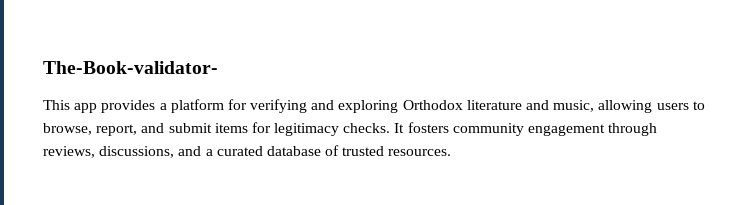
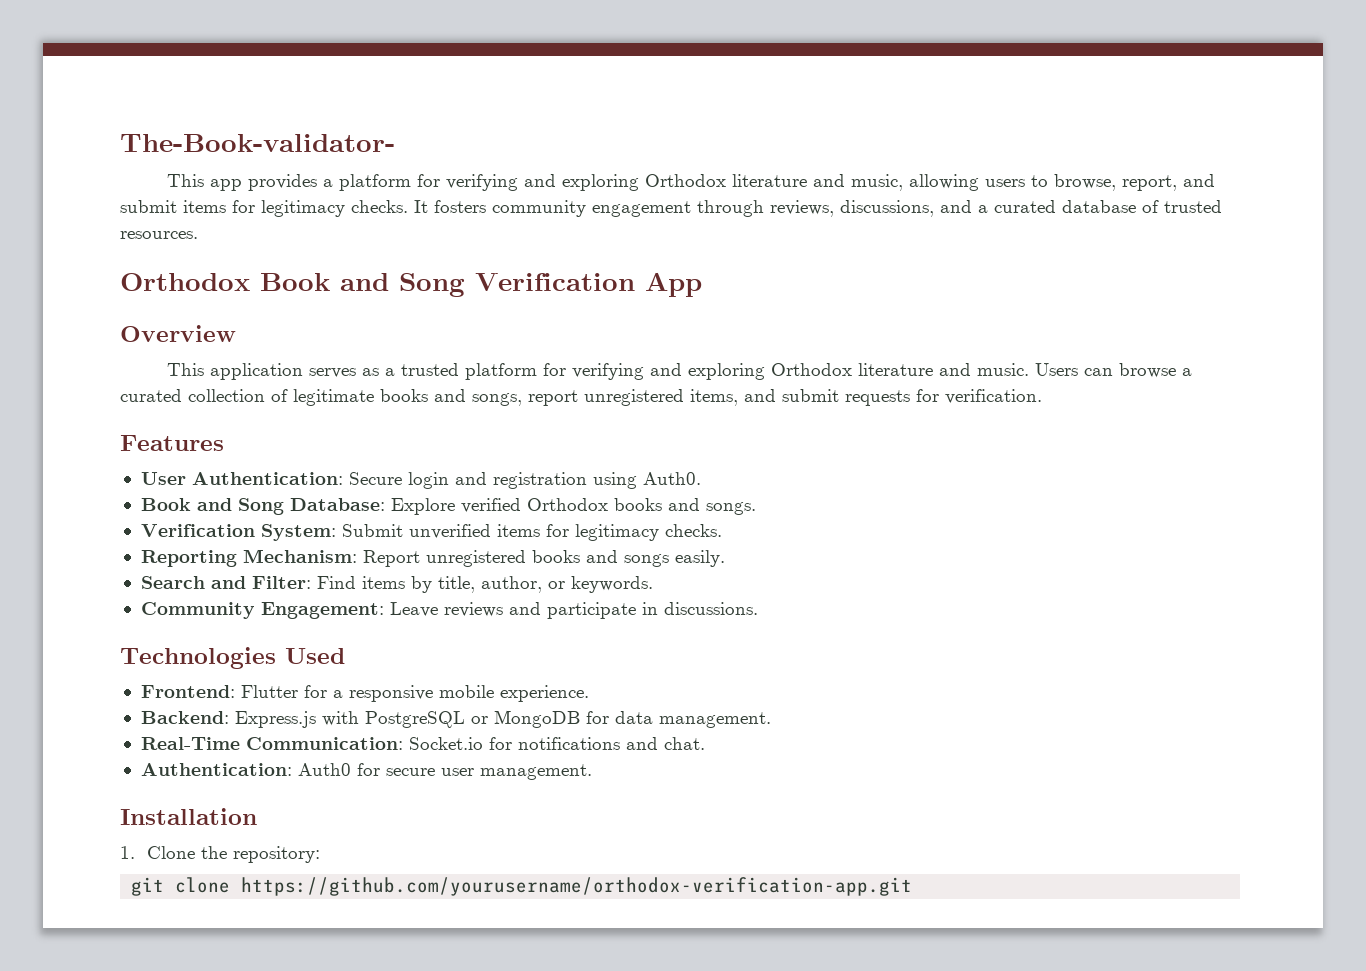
(452, 152) none -> [120,272,702,297] [120,325,236,342] [166,363,1192,380] [120,389,1042,406] [120,435,224,451] [140,472,701,489] [140,498,756,515] [140,524,722,541] [140,549,725,567] [140,576,653,593] [140,602,758,619] [120,647,345,669] [140,685,589,702] [140,710,771,728] [140,737,705,750] [140,763,592,780] [120,808,257,825] [120,846,320,863] [131,877,913,896] // Orthodox Book and Song Verification App // Overview // This application serves as a trusted platform for verifying and exploring Orthodox literature and music. Users can browse a curated collection of legitimate books and songs, report unregistered items, and submit requests for verification. // Features // User Authentication: Secure login and registration using Auth0. // Book and Song Database: Explore verified Orthodox books and songs. // Verification System: Submit unverified items for legitimacy checks. // Reporting Mechanism: Report unregistered books and songs easily. // Search and Filter: Find items by title, author, or keywords. // Community Engagement: Leave reviews and participate in discussions. // Technologies Used // Frontend: Flutter for a responsive mobile experience. // Backend: Express.js with PostgreSQL or MongoDB for data management. // Real-Time Communication: Socket.io for notifications and chat. // Authentication: Auth0 for secure user management. // Installation // 1. Clone the repository: // git clone https://github.com/yourusername/orthodox-verification-app.git

